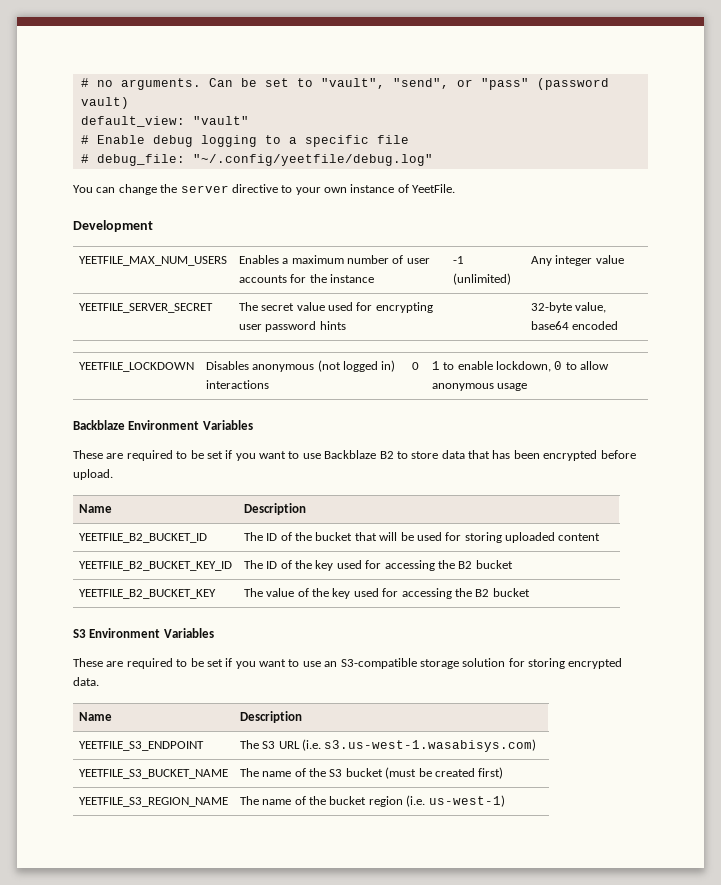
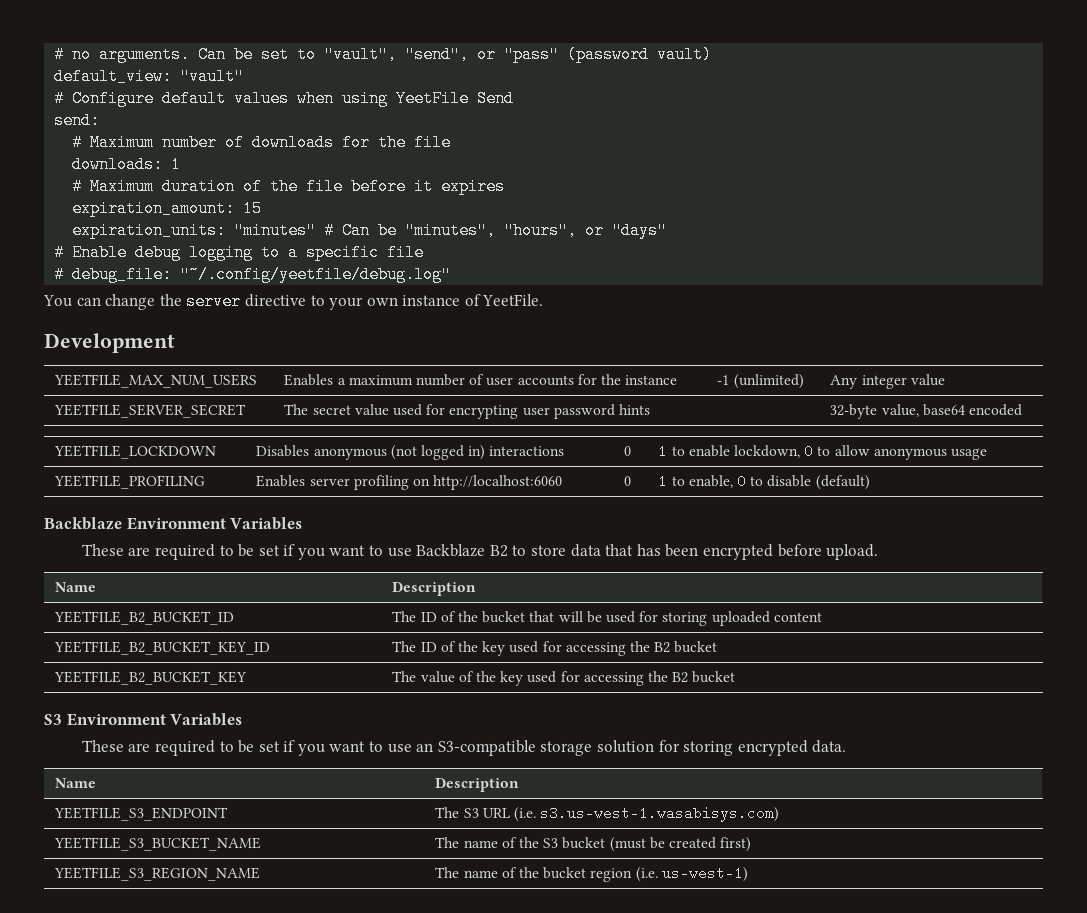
(249, 120) none -> [54,90,515,107] [54,112,101,129] [72,134,452,151] [72,156,182,173] [72,178,506,195] [72,200,263,217] [72,222,668,239] // # Configure default values when using YeetFile Send // send: // # Maximum number of downloads for the file // downloads: 1 // # Maximum duration of the file before it expires // expiration_amount: 15 // expiration_units: "minutes" # Can be "minutes", "hours", or "days"
(528, 387) none -> [54,475,206,489] [256,475,563,490] [624,476,632,486] [658,474,870,490] // YEETFILE_PROFILING | Enables server profiling on http://localhost:6060 | 0 | 1 to enable, 0 to disable (default)

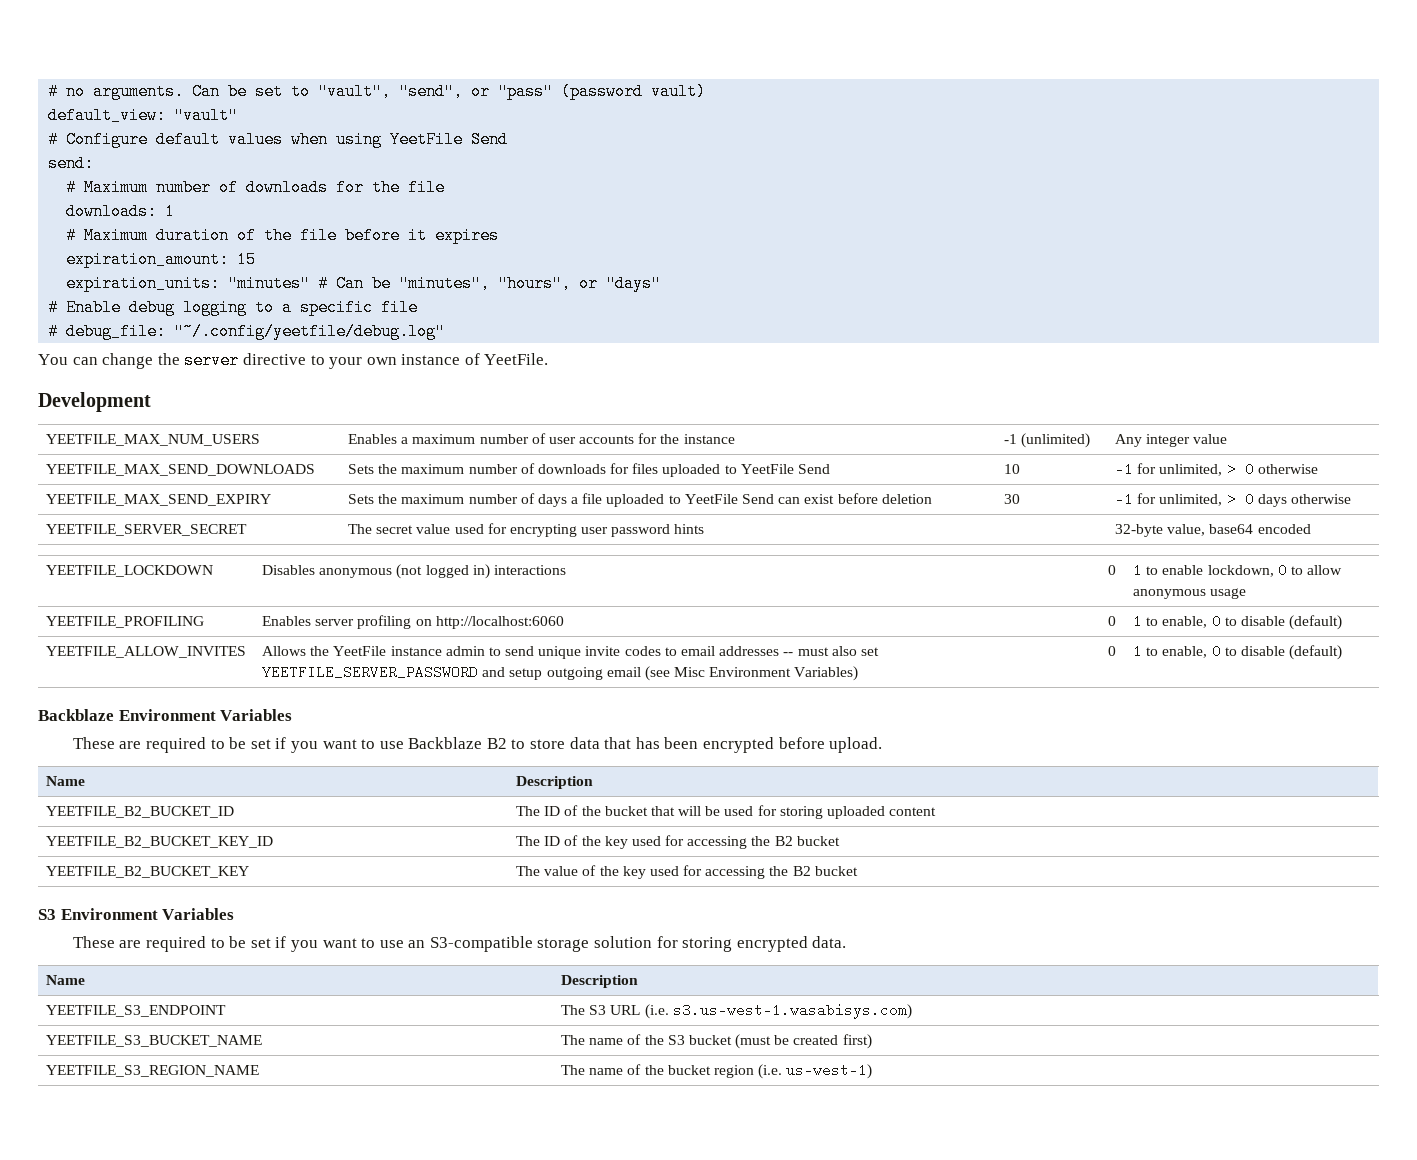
(945, 380) none -> [45,464,315,476] [347,463,831,477] [1003,464,1020,474] [1114,462,1318,476] [45,494,271,506] [347,493,932,507] [1003,494,1020,504] [1114,492,1351,507] // YEETFILE_MAX_SEND_DOWNLOADS | Sets the maximum number of downloads for files uploaded to YeetFile Send | 10 | -1 for unlimited, > 0 otherwise // YEETFILE_MAX_SEND_EXPIRY | Sets the maximum number of days a file uploaded to YeetFile Send can exist before deletion | 30 | -1 for unlimited, > 0 days otherwise
(870, 482) none -> [45,646,246,658] [261,646,879,659] [261,665,859,681] [1107,646,1116,656] [1132,644,1343,660] // YEETFILE_ALLOW_INVITES | Allows the YeetFile instance admin to send unique invite codes to email addresses -- must also set YEETFILE_SERVER_PASSWORD and setup outgoing email (see Misc Environment Variables) | 0 | 1 to enable, 0 to disable (default)

